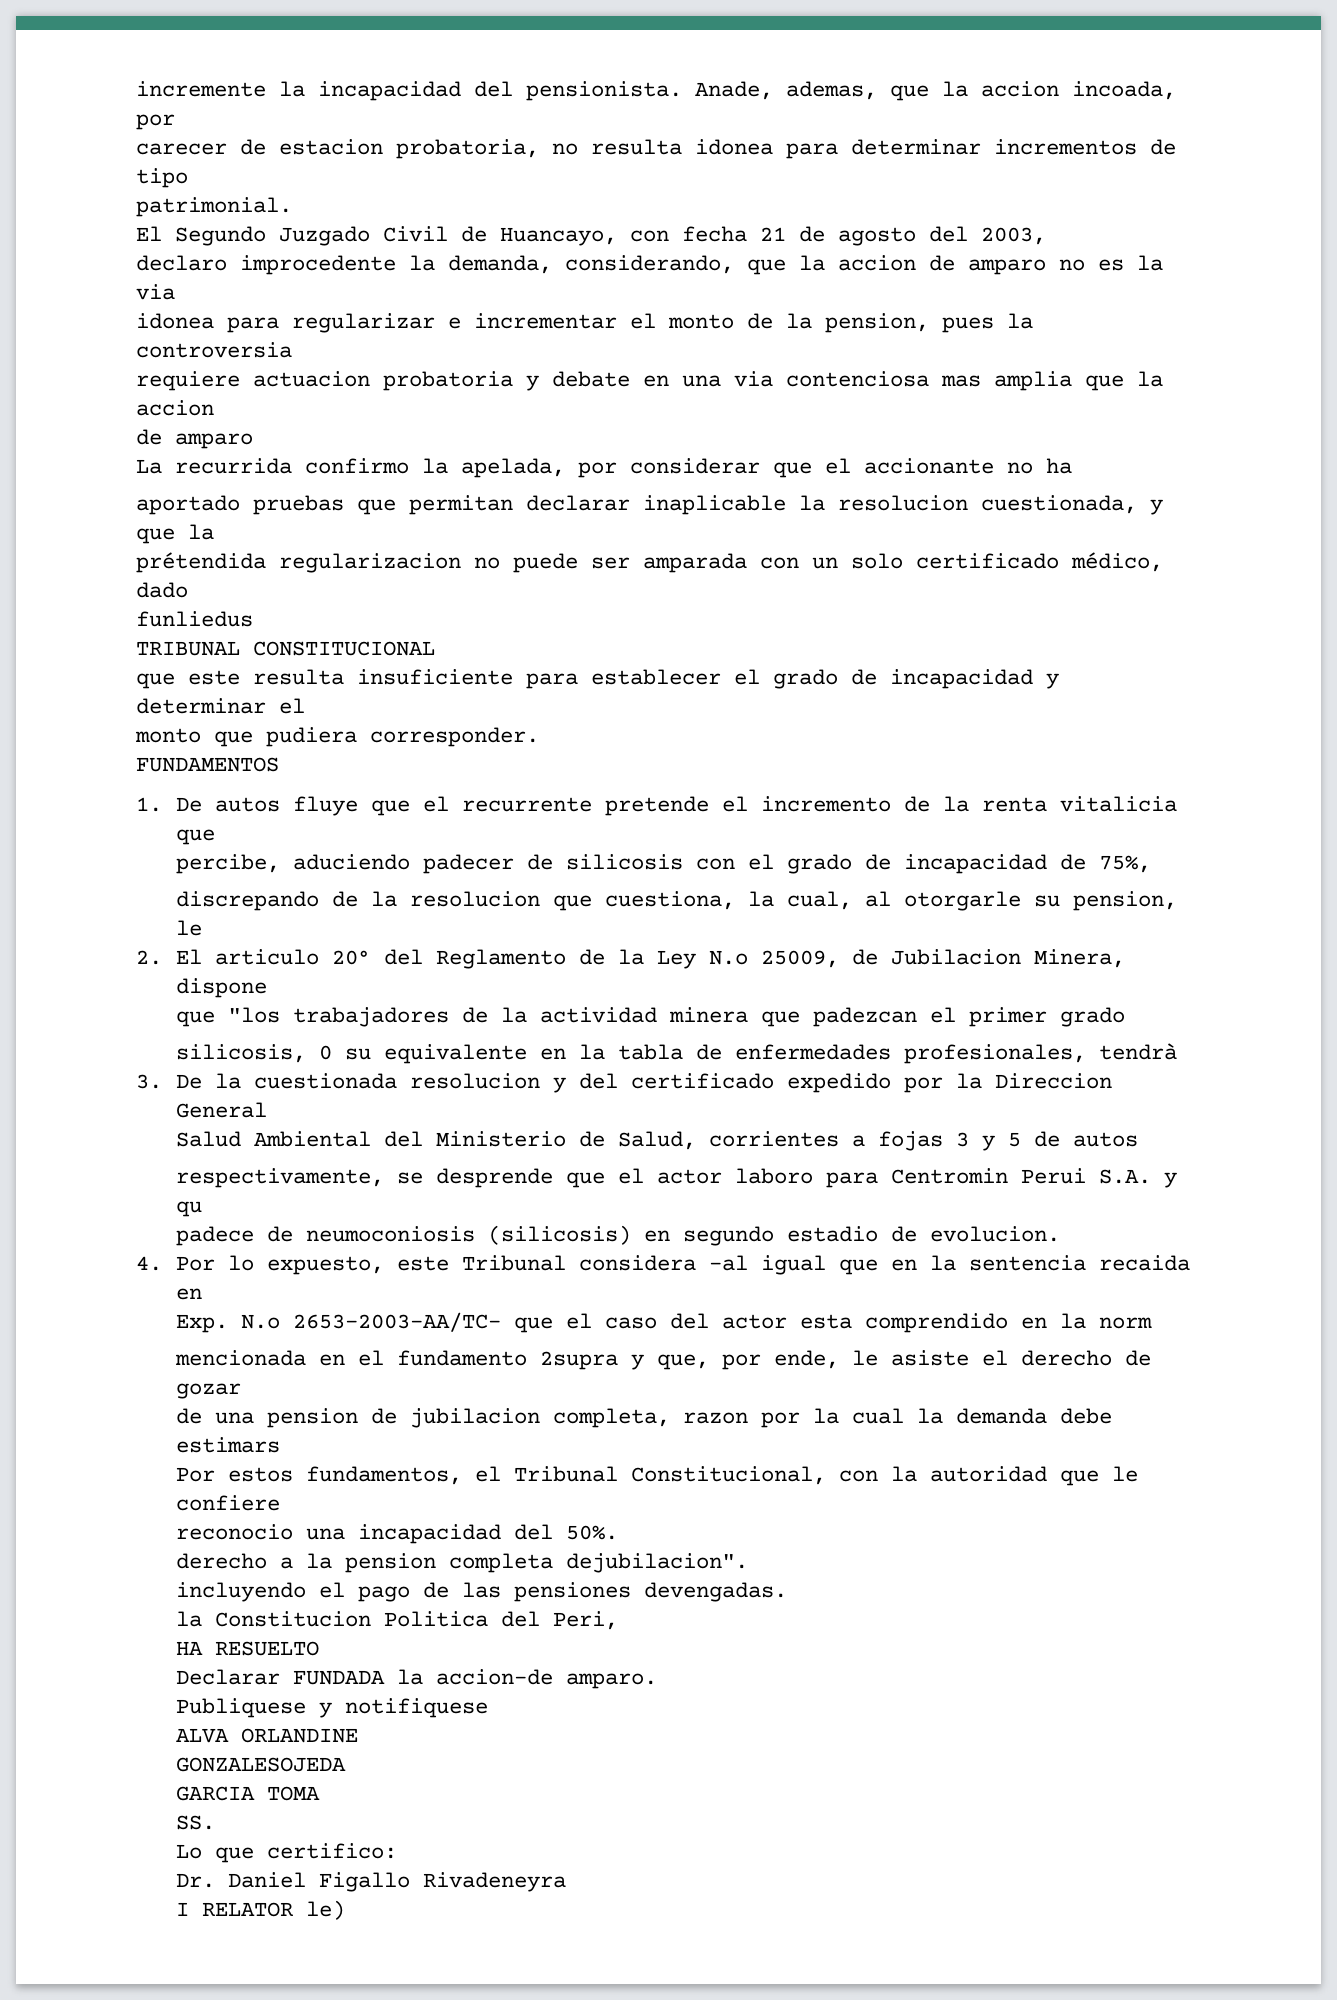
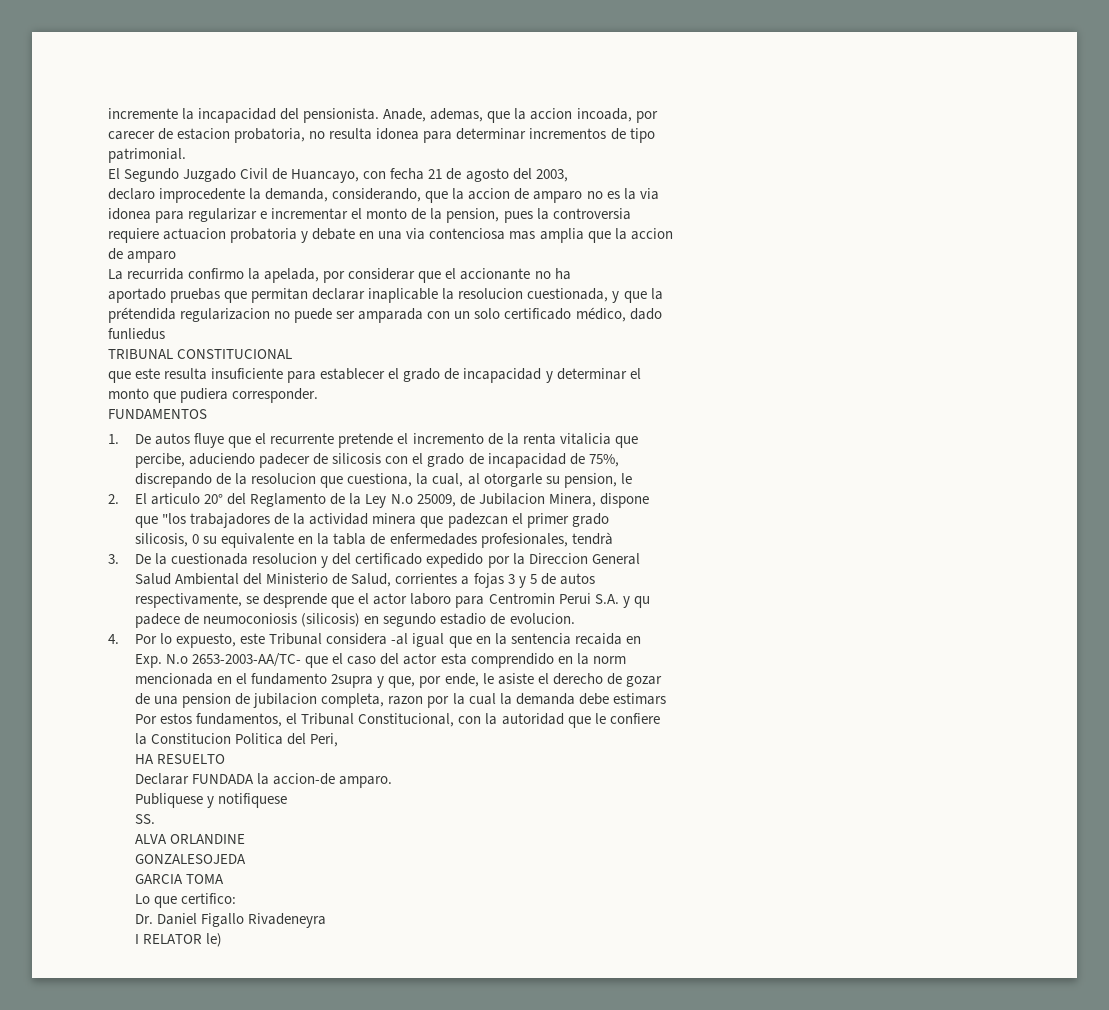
[176,1524,619,1544] [176,1553,749,1573] [176,1582,788,1602] // reconocio una incapacidad del 50%. // derecho a la pension completa dejubilacion". // incluyendo el pago de las pensiones devengadas. -> (660, 718) none
(489, 1708) none -> [135,814,156,824] // SS.
[176,1815,216,1830] // SS. -> (225, 879) none

